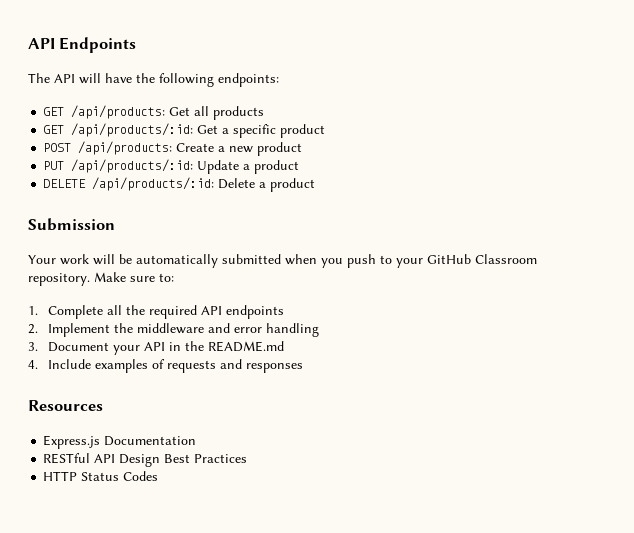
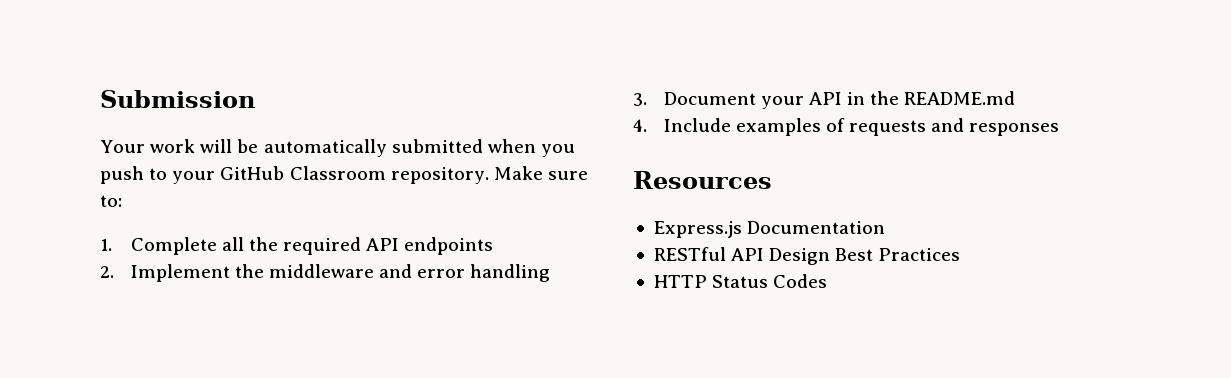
[28,37,137,53] [28,73,279,87] [43,105,265,120] [43,123,326,138] [43,141,303,156] [43,159,300,174] [43,177,316,192] API Endpoints // The API will have the following endpoints: // GET /api/products: Get all products // GET /api/products/:id: Get a specific product // POST /api/products: Create a new product // PUT /api/products/:id: Update a product // DELETE /api/products/:id: Delete a product // -> (100, 99) none

